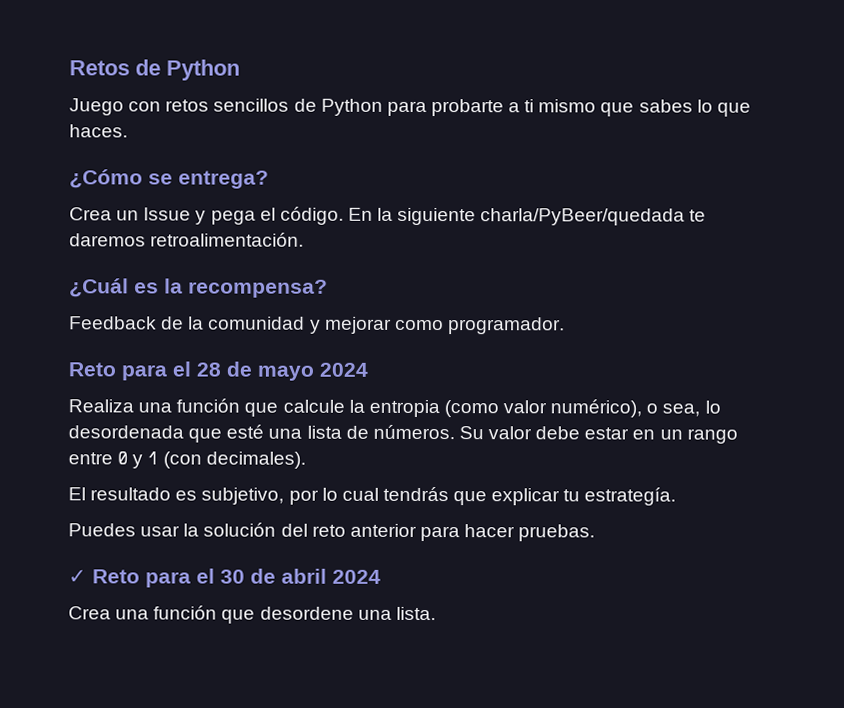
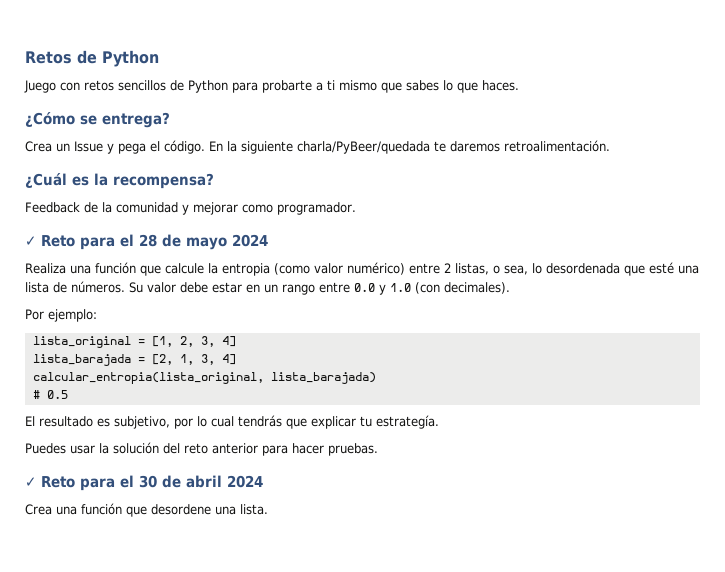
(565, 326) none -> [25,236,36,246] ✓
[550,399,643,418] numérico), -> [347,262,489,275] numérico) entre 2 listas,
[117,451,159,469] 0 y 1 -> [354,283,411,295] 0.0 y 1.0
(306, 460) none -> [25,309,97,322] [32,336,236,348] [32,354,236,366] [32,372,376,384] [32,390,68,399] // Por ejemplo: // lista_original = [1, 2, 3, 4] // lista_barajada = [2, 1, 3, 4] // calcular_entropia(lista_original, lista_barajada) // # 0.5

